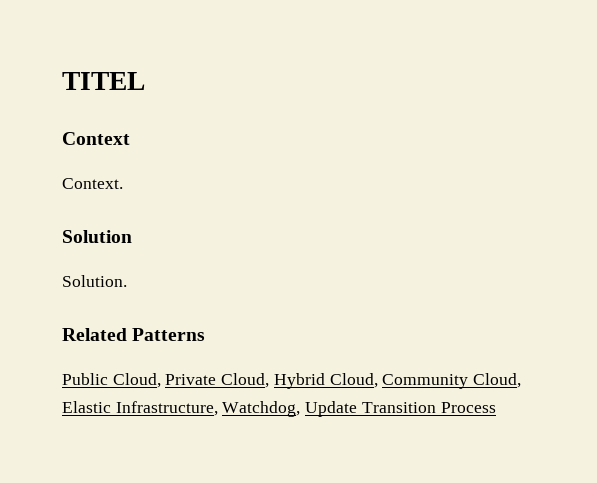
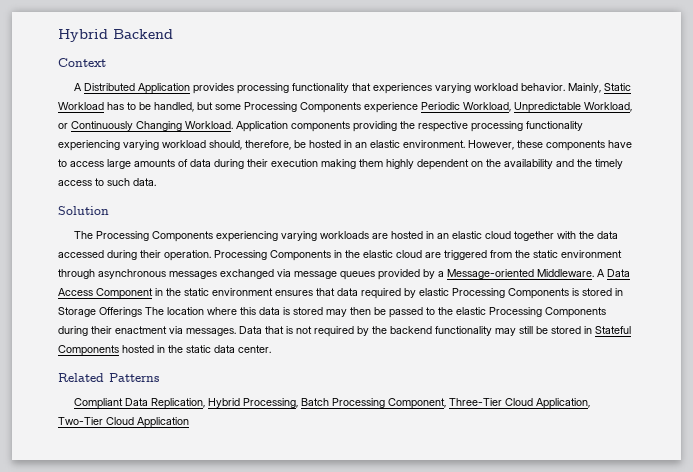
[62,72,145,90] TITEL -> [58,29,173,42] Hybrid Backend
[62,178,123,189] [62,230,132,243] [62,275,127,287] [62,328,206,341] [62,373,522,389] [62,401,496,417] Context. // Solution // Solution. // Related Patterns // Public Cloud, Private Cloud, Hybrid Cloud, Community Cloud, Elastic Infrastructure, Watchdog, Update Transition Process -> [73,83,631,94] [58,102,632,113] [58,121,583,132] [58,140,632,151] [58,159,623,170] [58,178,156,186] [58,206,109,215] [73,231,618,242] [58,250,622,261] [58,269,630,280] [58,288,623,299] [58,307,606,318] [58,326,631,337] [58,345,271,356] [58,373,159,382] [73,398,590,409] [58,417,189,428] A Distributed Application provides processing functionality that experiences varying workload behavior. Mainly, Static Workload has to be handled, but some Processing Components experience Periodic Workload, Unpredictable Workload, or Continuously Changing Workload. Application components providing the respective processing functionality experiencing varying workload should, therefore, be hosted in an elastic environment. However, these components have to access large amounts of data during their execution making them highly dependent on the availability and the timely access to such data. // Solution // The Processing Components experiencing varying workloads are hosted in an elastic cloud together with the data accessed during their operation. Processing Components in the elastic cloud are triggered from the static environment through asynchronous messages exchanged via message queues provided by a Message-oriented Middleware. A Data Access Component in the static environment ensures that data required by elastic Processing Components is stored in Storage Offerings The location where this data is stored may then be passed to the elastic Processing Components during their enactment via messages. Data that is not required by the backend functionality may still be stored in Stateful Components hosted in the static data center. // Related Patterns // Compliant Data Replication, Hybrid Processing, Batch Processing Component, Three-Tier Cloud Application, Two-Tier Cloud Application

